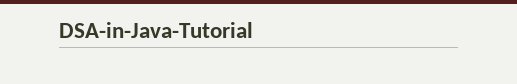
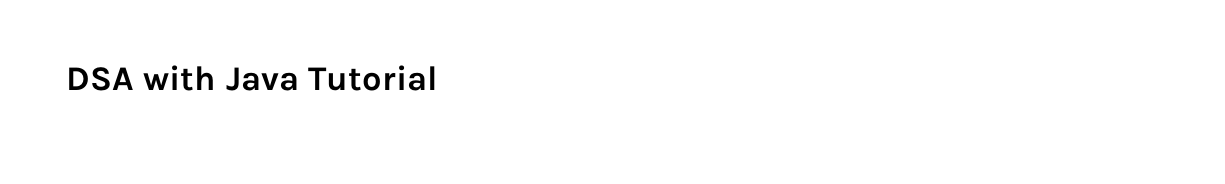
[59,22,253,38] DSA-in-Java-Tutorial -> [66,65,438,91] DSA with Java Tutorial

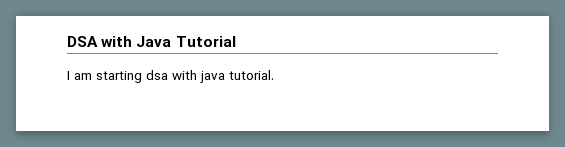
(438, 78) none -> [67,70,274,83] // I am starting dsa with java tutorial.

